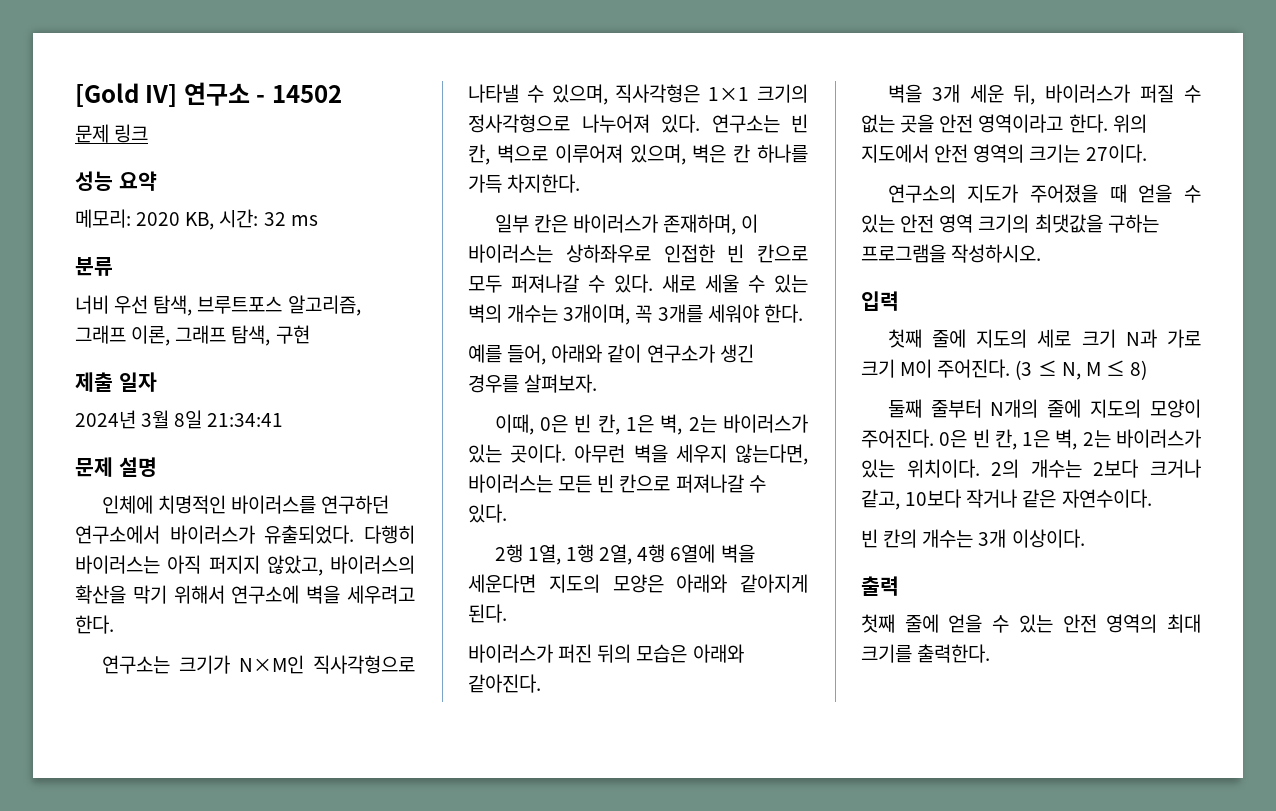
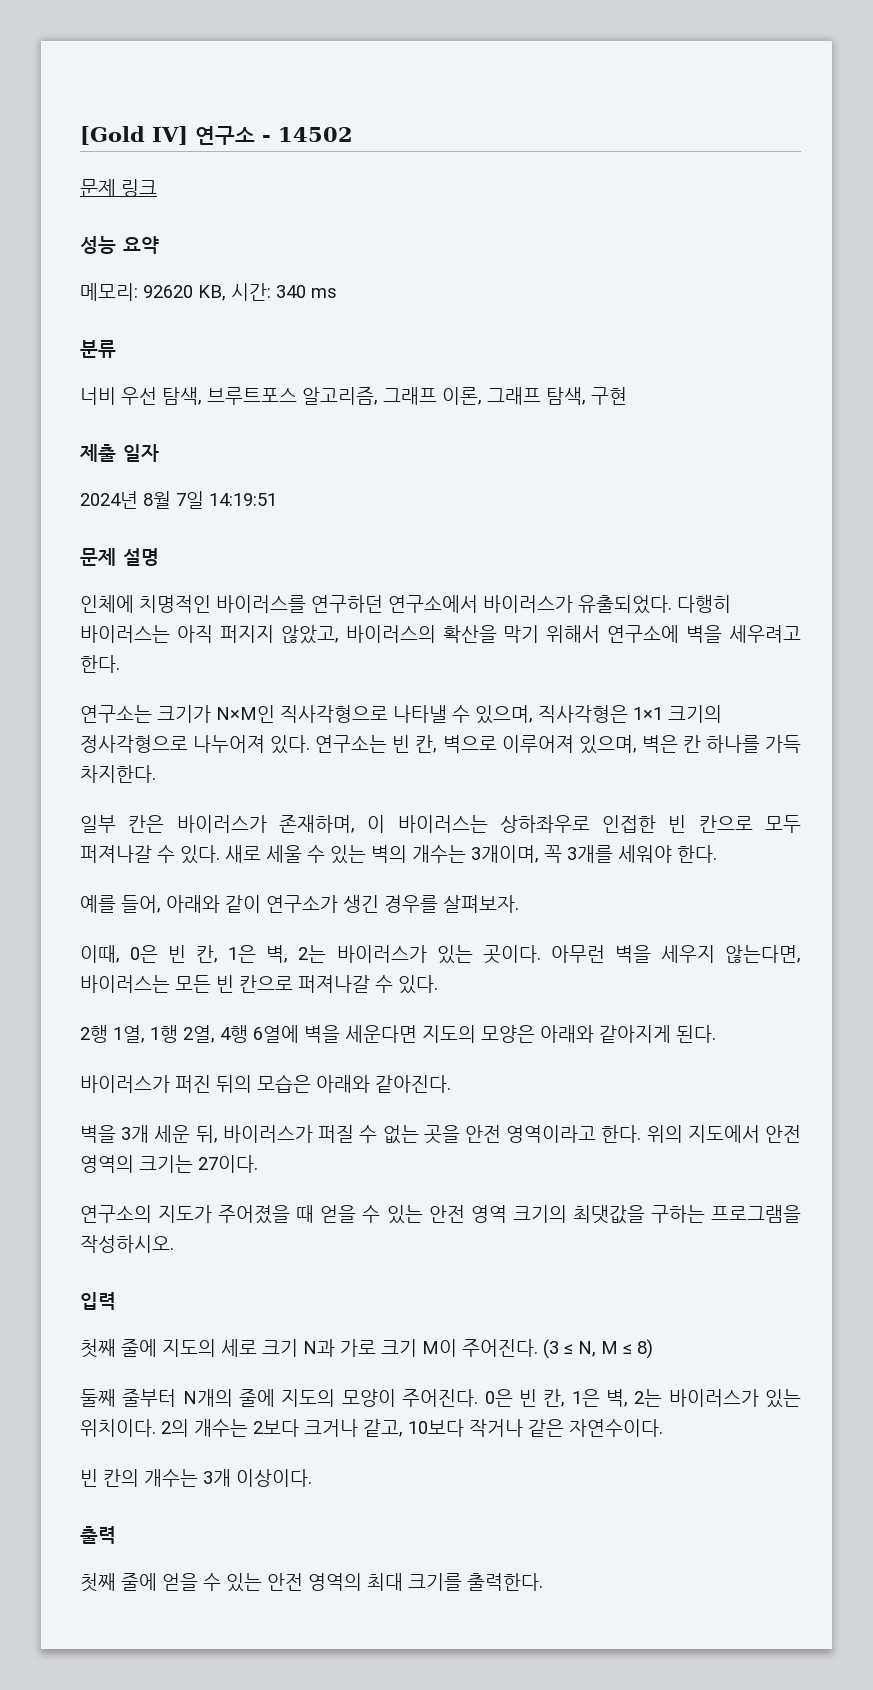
[136,212,181,226] 2020 -> [143,285,193,298] 92620
[263,212,286,226] 32 -> [276,285,306,298] 340
[141,410,284,429] 3월 8일 21:34:41 -> [143,491,277,509] 8월 7일 14:19:51

